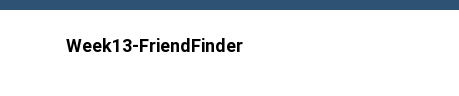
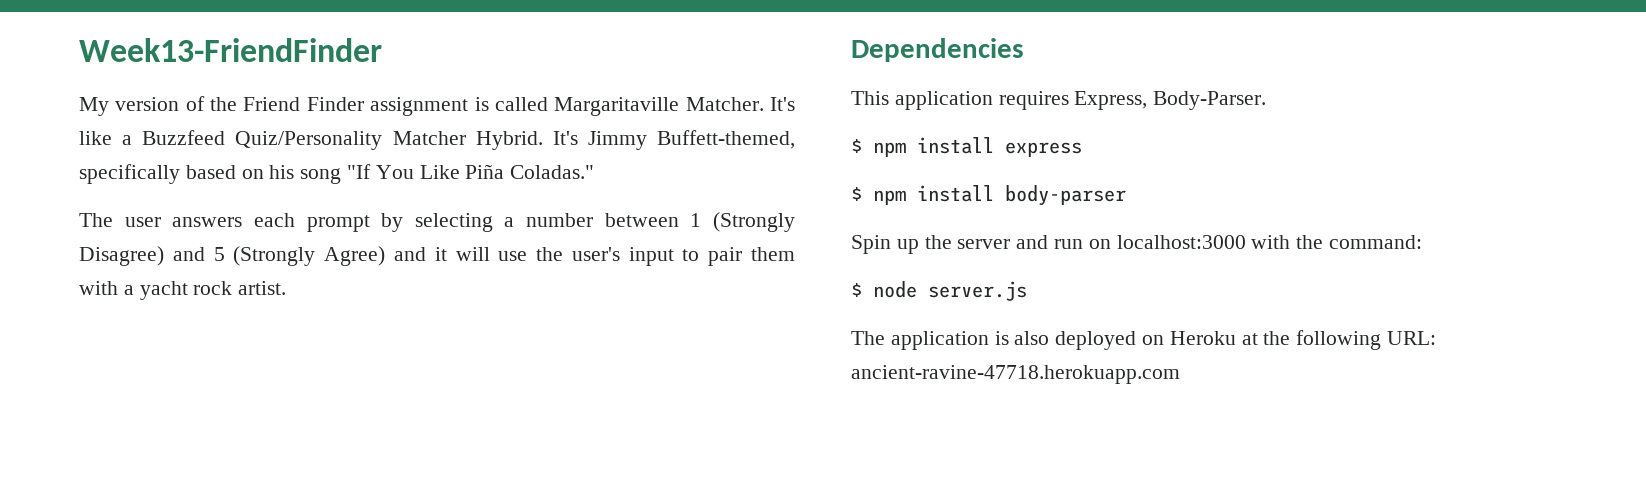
(243, 45) none -> [79,96,796,116] [79,130,795,150] [79,164,595,184] [79,212,795,232] [79,246,796,266] [79,281,287,300] [851,38,1024,62] [851,91,1267,110] [851,137,1082,157] [851,185,1126,206] [851,235,1423,254] [851,281,1027,301] [851,330,1437,350] [851,365,1180,384] // My version of the Friend Finder assignment is called Margaritaville Matcher. It's like a Buzzfeed Quiz/Personality Matcher Hybrid. It's Jimmy Buffett-themed, specifically based on his song "If You Like Piña Coladas." // The user answers each prompt by selecting a number between 1 (Strongly Disagree) and 5 (Strongly Agree) and it will use the user's input to pair them with a yacht rock artist. // Dependencies // This application requires Express, Body-Parser. // $ npm install express // $ npm install body-parser // Spin up the server and run on localhost:3000 with the command: // $ node server.js // The application is also deployed on Heroku at the following URL: ancient-ravine-47718.herokuapp.com

